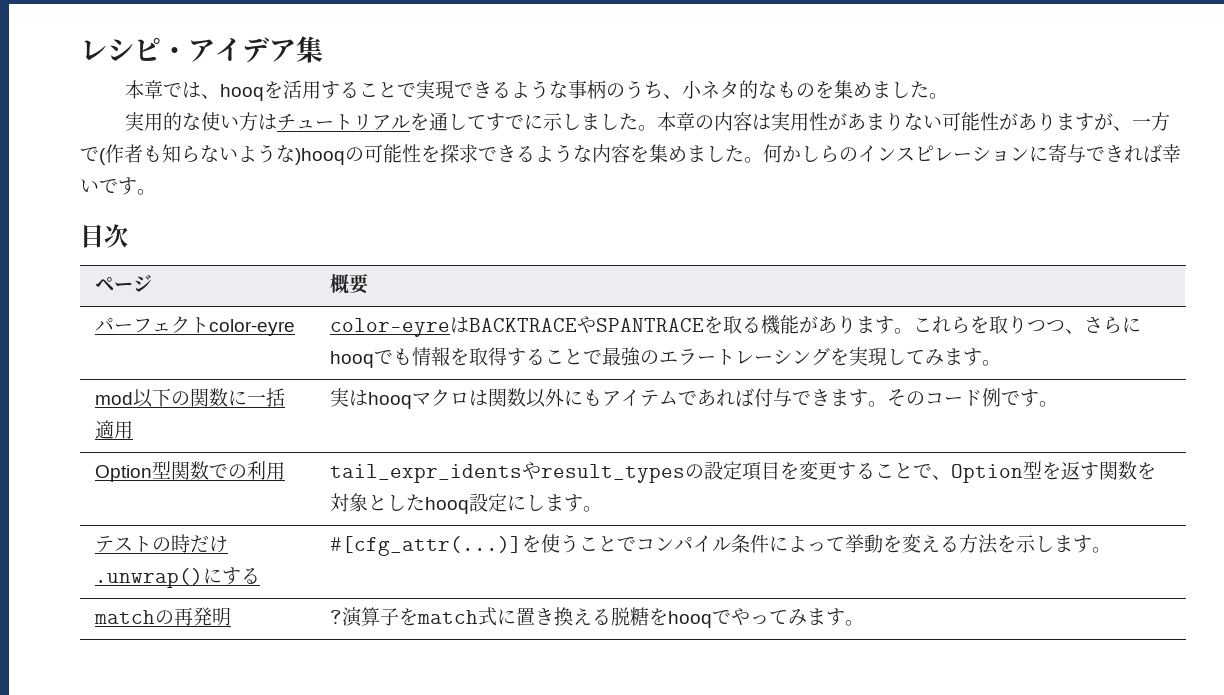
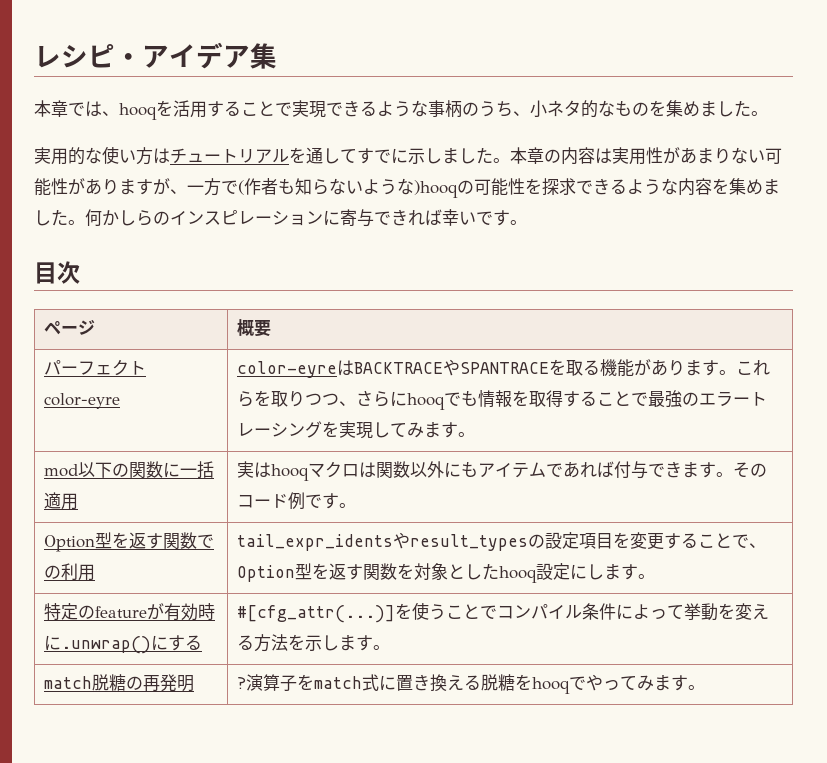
(172, 470) none -> [111,532,163,549] を返す
[95,534,229,553] テストの時だけ -> [43,603,215,621] [43,635,61,651] 特定のfeatureが有効時に
(156, 617) none -> [91,674,126,691] 脱糖

